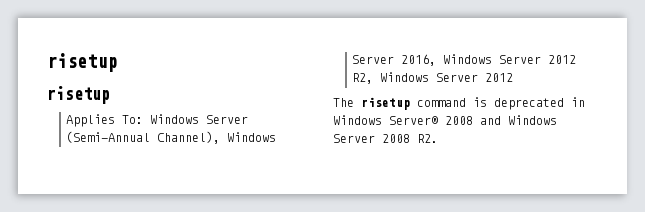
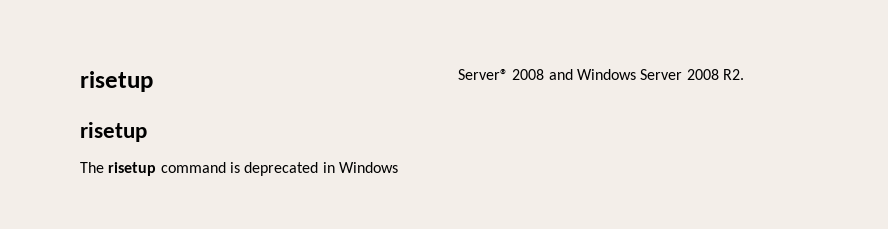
[66,114,249,127] [66,131,277,144] [352,54,577,66] [352,72,514,84] // Applies To: Windows Server (Semi-Annual Channel), Windows Server 2016, Windows Server 2012 R2, Windows Server 2012 -> (147, 132) none

